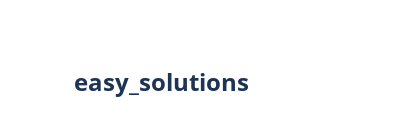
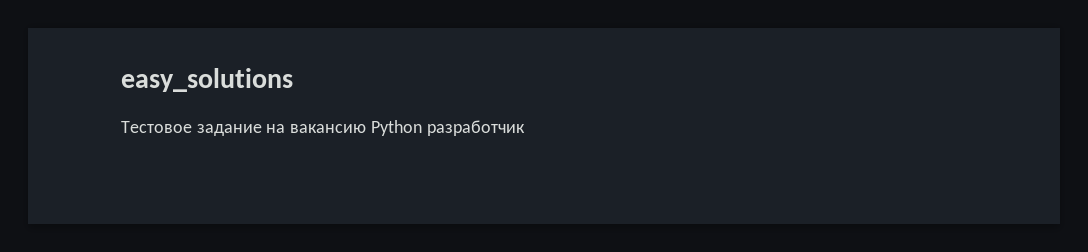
(249, 85) none -> [121,120,525,136] // Тестовое задание на вакансию Python разработчик

